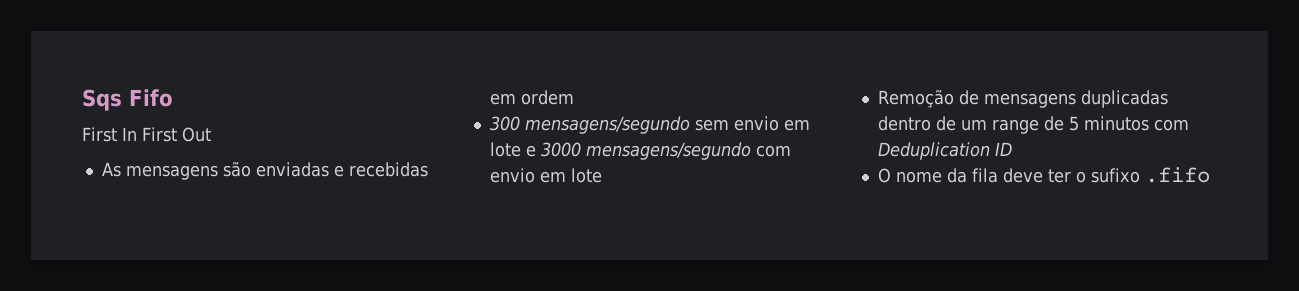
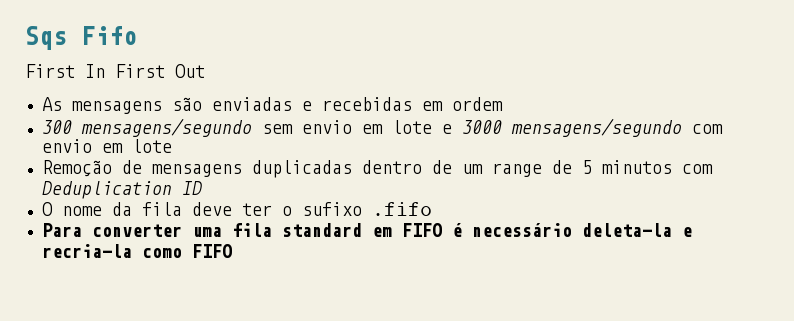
(1210, 175) none -> [41,223,692,237] [41,244,232,258] // Para converter uma fila standard em FIFO é necessário deleta-la e recria-la como FIFO

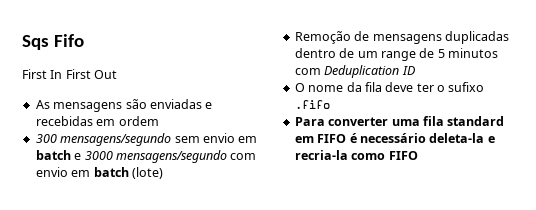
[391,120,432,134] lote -> [35,150,71,160] batch
[131,139,172,153] lote -> [93,167,163,179] batch (lote)

